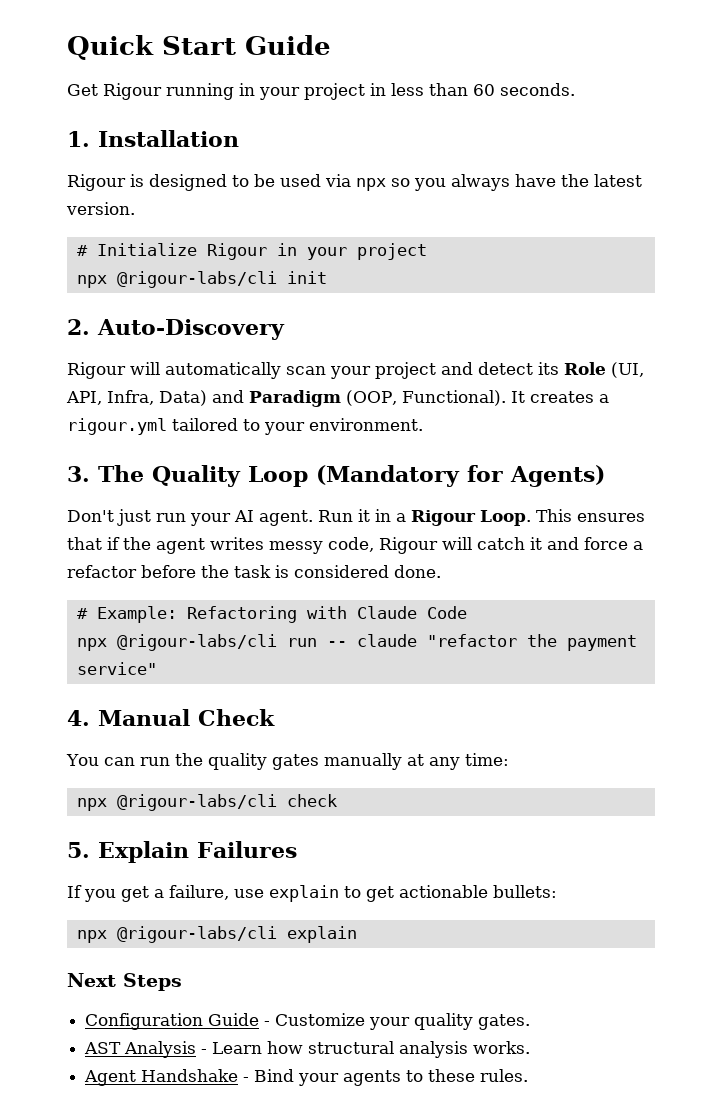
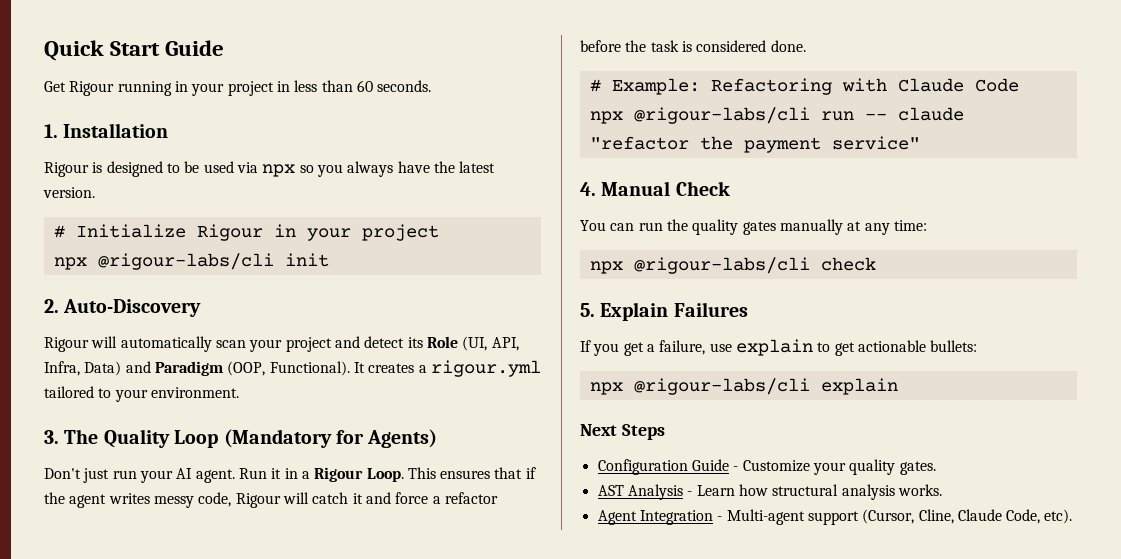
[141,1069,529,1086] Handshake - Bind your agents to these rules. -> [639,509,1073,525] Integration - Multi-agent support (Cursor, Cline, Claude Code, etc).

